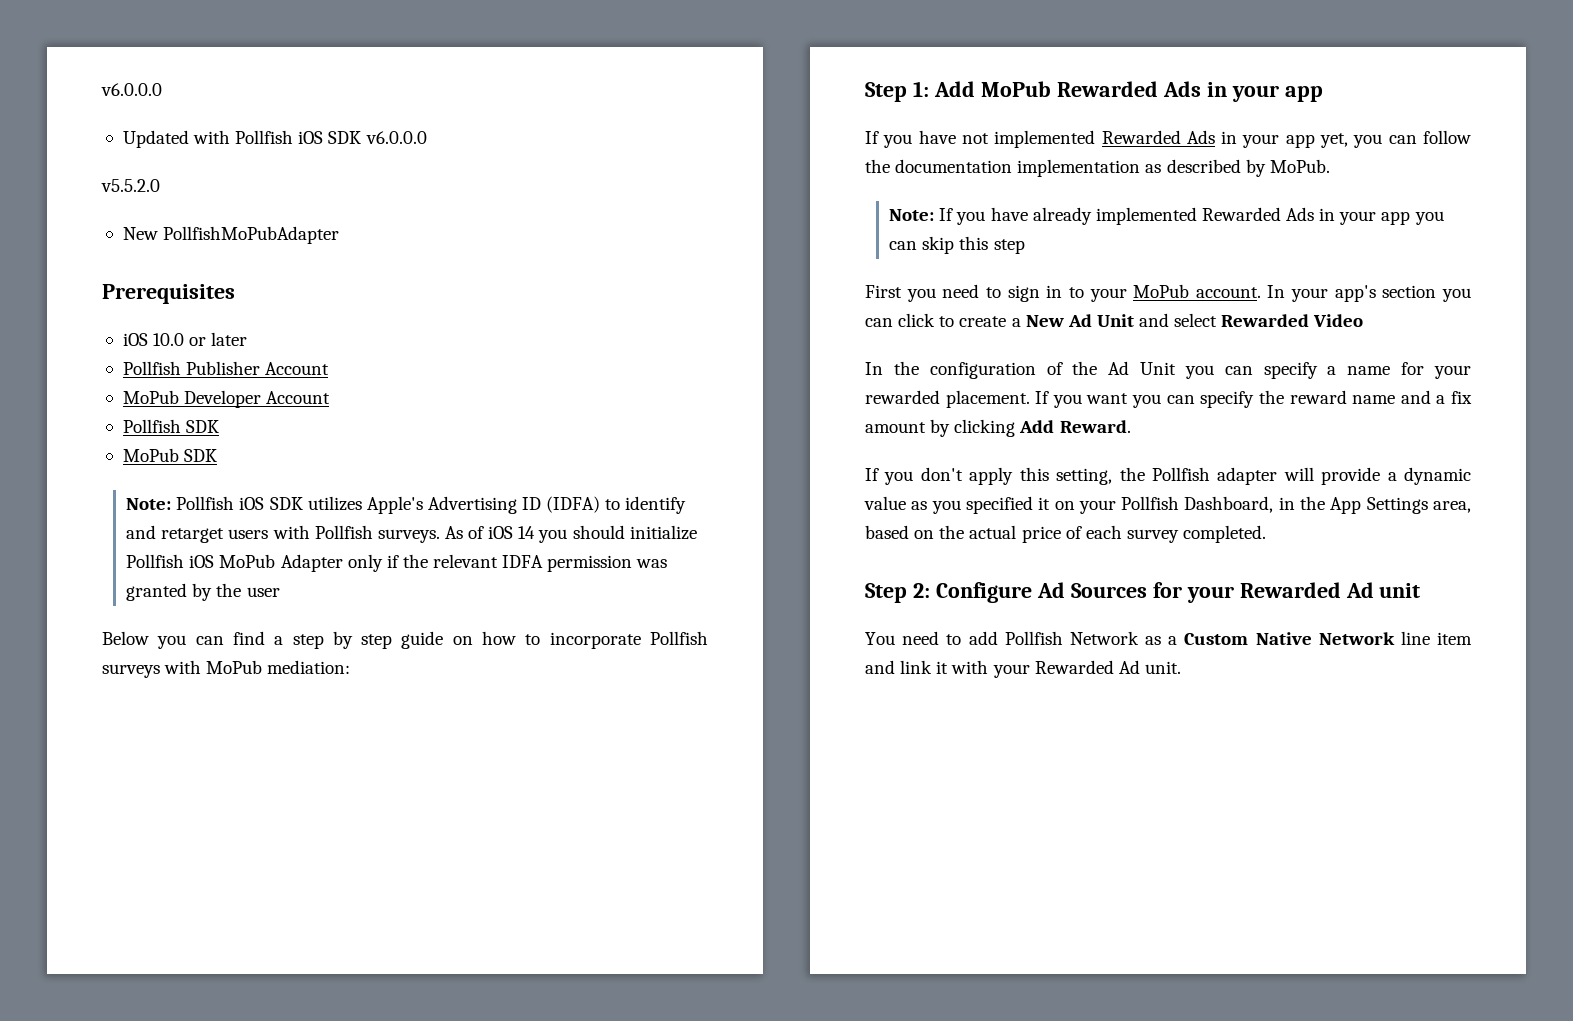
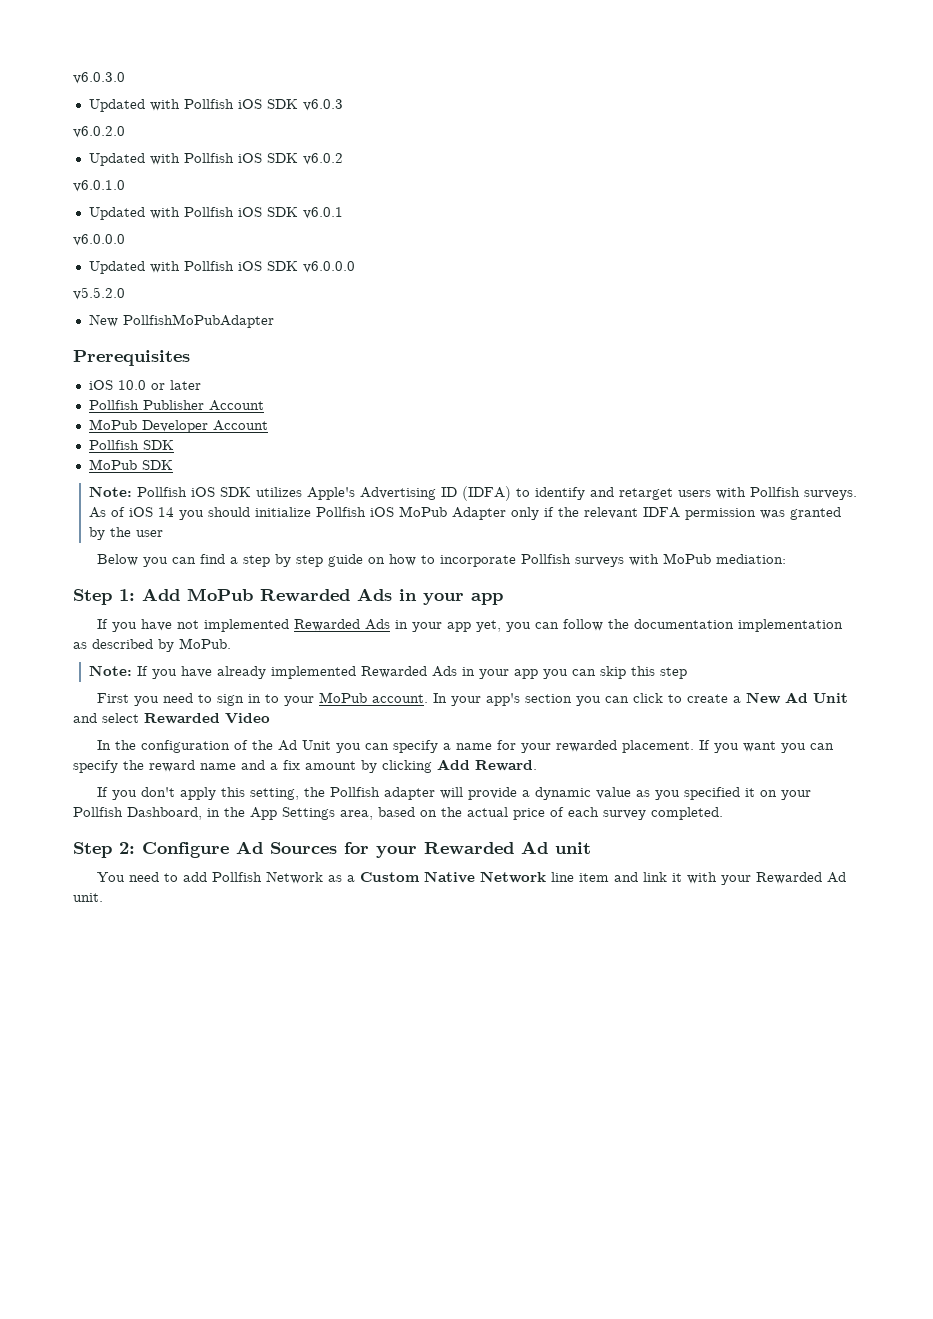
(101, 89) none -> [73,72,125,84] [88,99,343,112] [73,126,125,138] [88,153,343,166] [73,180,125,192] [88,207,343,220] v6.0.3.0 // Updated with Pollfish iOS SDK v6.0.3 // v6.0.2.0 // Updated with Pollfish iOS SDK v6.0.2 // v6.0.1.0 // Updated with Pollfish iOS SDK v6.0.1 //

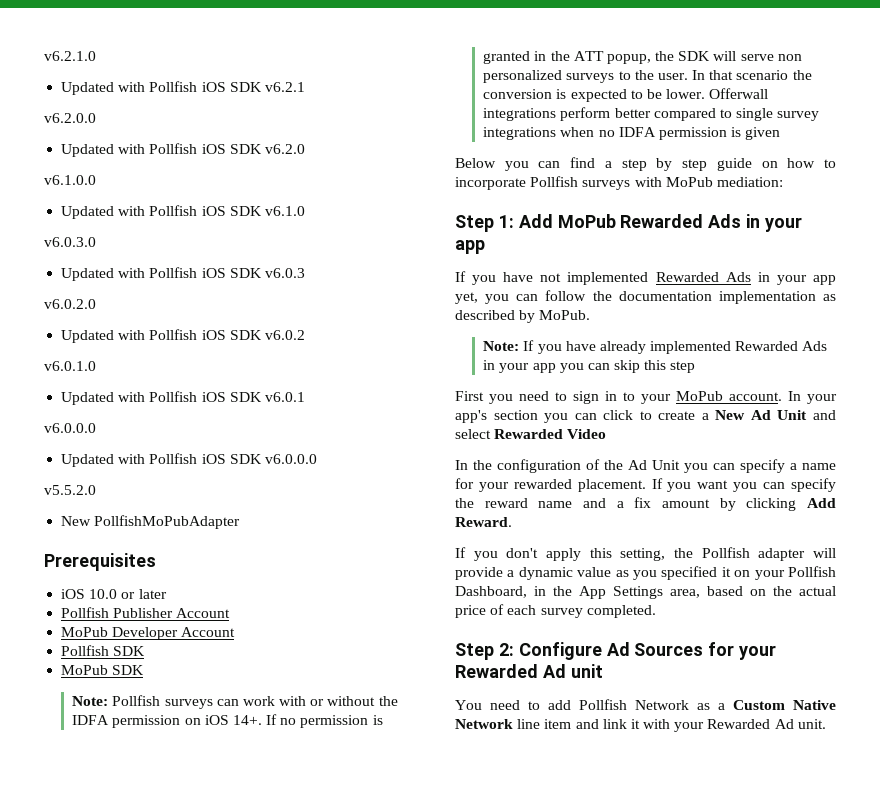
(73, 78) none -> [44,51,96,61] [61,81,305,95] [44,113,96,123] [61,143,305,157] [44,175,96,185] [61,205,305,219] v6.2.1.0 // Updated with Pollfish iOS SDK v6.2.1 // v6.2.0.0 // Updated with Pollfish iOS SDK v6.2.0 // v6.1.0.0 // Updated with Pollfish iOS SDK v6.1.0 //
[191,486,858,501] [89,506,842,520] [89,527,164,540] iOS SDK utilizes Apple's Advertising ID (IDFA) to identify and retarget users with Pollfish surveys. As of iOS 14 you should initialize Pollfish iOS MoPub Adapter only if the relevant IDFA permission was granted by the user -> [164,696,398,709] [72,714,383,728] [483,51,802,64] [483,70,812,83] [483,88,769,102] [483,107,820,121] [483,127,781,140] surveys can work with or without the IDFA permission on iOS 14+. If no permission is granted in the ATT popup, the SDK will serve non personalized surveys to the user. In that scenario the conversion is expected to be lower. Offerwall integrations perform better compared to single survey integrations when no IDFA permission is given

